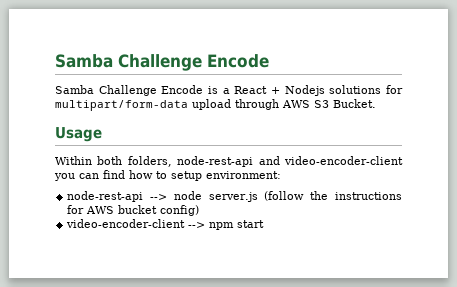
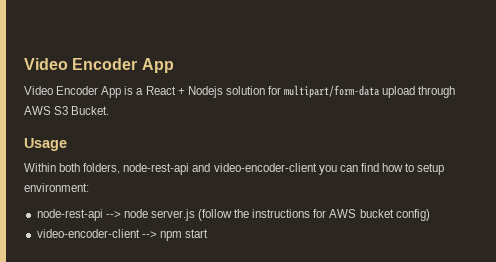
[55,54,269,71] [55,85,204,96] Samba Challenge Encode // Samba Challenge Encode -> [24,58,174,73] [24,86,122,98] Video Encoder App // Video Encoder App
[329,85,382,94] solutions -> [225,86,265,95] solution

